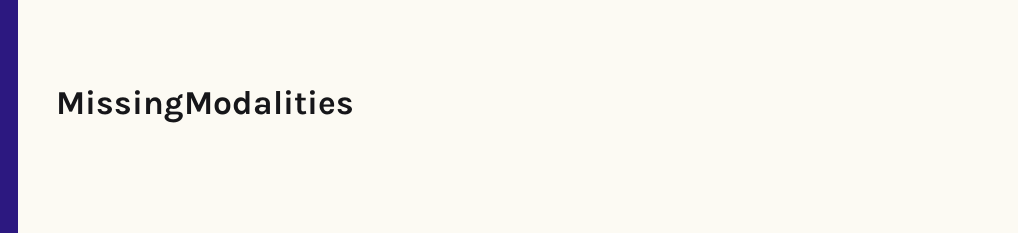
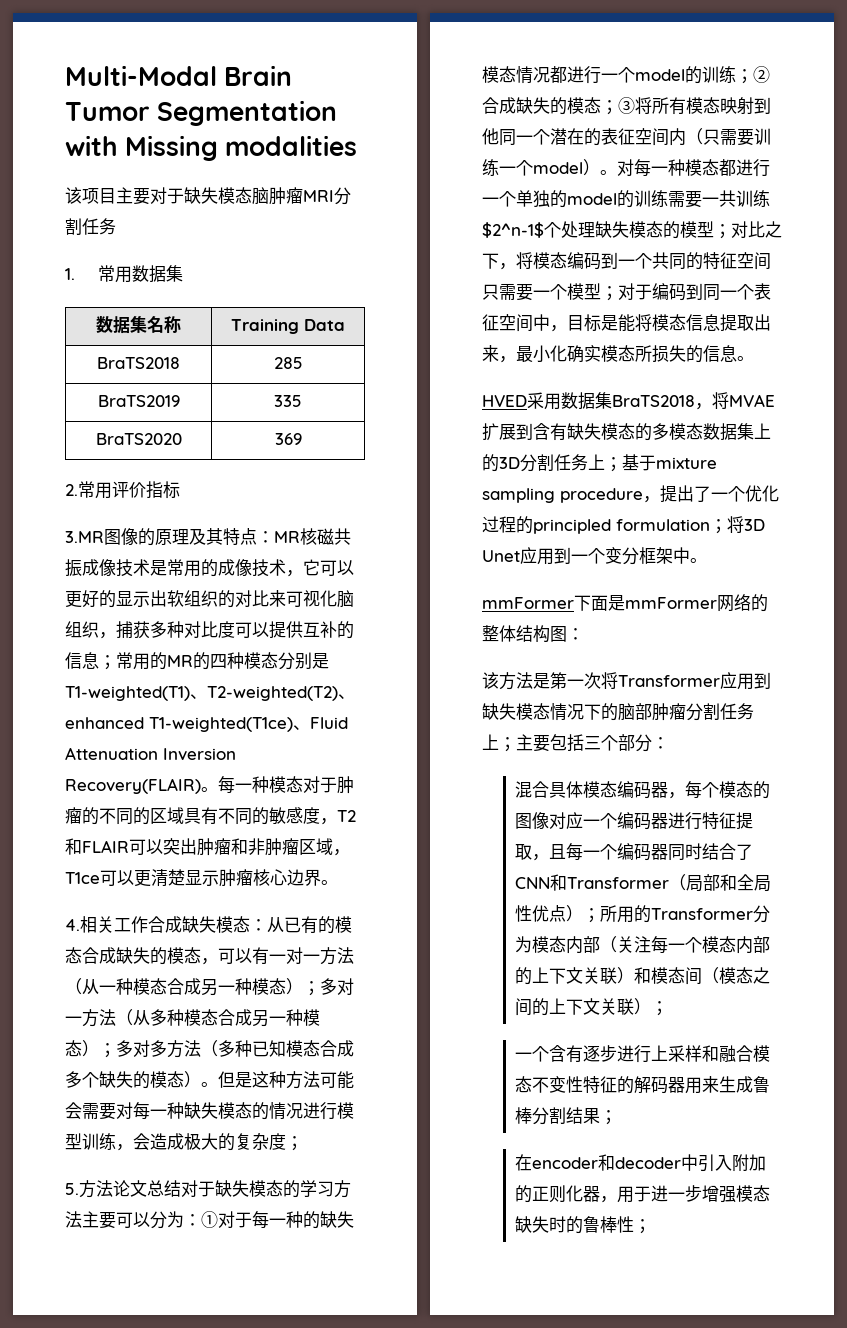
[56,90,354,123] MissingModalities -> [65,65,293,86] [65,100,338,126] [65,135,358,161] [65,187,351,205] [65,218,116,235] [65,265,183,283] [96,316,181,334] [231,319,345,334] [97,357,180,369] [273,357,303,369] [97,395,180,407] [274,395,302,407] [95,433,182,445] [274,433,302,445] [65,481,180,499] [65,528,351,546] [65,559,354,577] [65,590,354,608] [65,621,354,639] [65,652,329,670] [65,686,355,701] [65,717,348,732] [65,747,236,761] [65,776,354,794] [65,807,356,825] [65,838,350,856] [65,869,338,887] [65,916,352,934] [65,947,354,965] [65,978,354,996] [65,1009,320,1027] [65,1040,354,1058] [65,1071,354,1089] [65,1102,354,1120] [65,1133,303,1151] [65,1180,351,1198] [65,1211,354,1229] [482,66,770,84] [482,97,771,115] [482,128,771,146] [482,159,770,177] [482,190,770,208] [482,221,782,239] [482,252,771,270] [482,283,771,301] [482,314,771,332] [482,345,754,363] [482,392,775,410] [482,423,771,441] [482,454,717,472] [482,485,779,503] [482,516,765,534] [482,547,707,565] [482,594,768,612] [482,625,584,643] [482,672,771,690] [482,703,754,721] [482,734,669,752] [514,781,770,799] [514,812,753,830] [514,843,753,861] [514,874,771,892] [514,905,770,923] [514,936,770,954] [514,967,770,985] [514,998,668,1016] [514,1045,770,1063] [514,1076,770,1094] [514,1107,617,1125] [514,1154,766,1172] [514,1185,770,1203] [514,1216,651,1234] Multi-Modal Brain Tumor Segmentation with Missing modalities // 该项目主要对于缺失模态脑肿瘤MRI分割任务 // 1.常用数据集 // 数据集名称 | Training Data // BraTS2018 | 285 // BraTS2019 | 335 // BraTS2020 | 369 // 2.常用评价指标 // 3.MR图像的原理及其特点：MR核磁共振成像技术是常用的成像技术，它可以更好的显示出软组织的对比来可视化脑组织，捕获多种对比度可以提供互补的信息；常用的MR的四种模态分别是T1-weighted(T1)、T2-weighted(T2)、enhanced T1-weighted(T1ce)、Fluid Attenuation Inversion Recovery(FLAIR)。每一种模态对于肿瘤的不同的区域具有不同的敏感度，T2和FLAIR可以突出肿瘤和非肿瘤区域，T1ce可以更清楚显示肿瘤核心边界。 // 4.相关工作合成缺失模态：从已有的模态合成缺失的模态，可以有一对一方法（从一种模态合成另一种模态）；多对一方法（从多种模态合成另一种模态）；多对多方法（多种已知模态合成多个缺失的模态）。但是这种方法可能会需要对每一种缺失模态的情况进行模型训练，会造成极大的复杂度； // 5.方法论文总结对于缺失模态的学习方法主要可以分为：①对于每一种的缺失模态情况都进行一个model的训练；②合成缺失的模态；③将所有模态映射到他同一个潜在的表征空间内（只需要训练一个model）。对每一种模态都进行一个单独的model的训练需要一共训练$2^n-1$个处理缺失模态的模型；对比之下，将模态编码到一个共同的特征空间只需要一个模型；对于编码到同一个表征空间中，目标是能将模态信息提取出来，最小化确实模态所损失的信息。 // HVED采用数据集BraTS2018，将MVAE扩展到含有缺失模态的多模态数据集上的3D分割任务上；基于mixture sampling procedure，提出了一个优化过程的principled formulation；将3D Unet应用到一个变分框架中。 // mmFormer下面是mmFormer网络的整体结构图： // 该方法是第一次将Transformer应用到缺失模态情况下的脑部肿瘤分割任务上；主要包括三个部分： // 混合具体模态编码器，每个模态的图像对应一个编码器进行特征提取，且每一个编码器同时结合了CNN和Transformer（局部和全局性优点）；所用的Transformer分为模态内部（关注每一个模态内部的上下文关联）和模态间（模态之间的上下文关联）； // 一个含有逐步进行上采样和融合模态不变性特征的解码器用来生成鲁棒分割结果； // 在encoder和decoder中引入附加的正则化器，用于进一步增强模态缺失时的鲁棒性；

